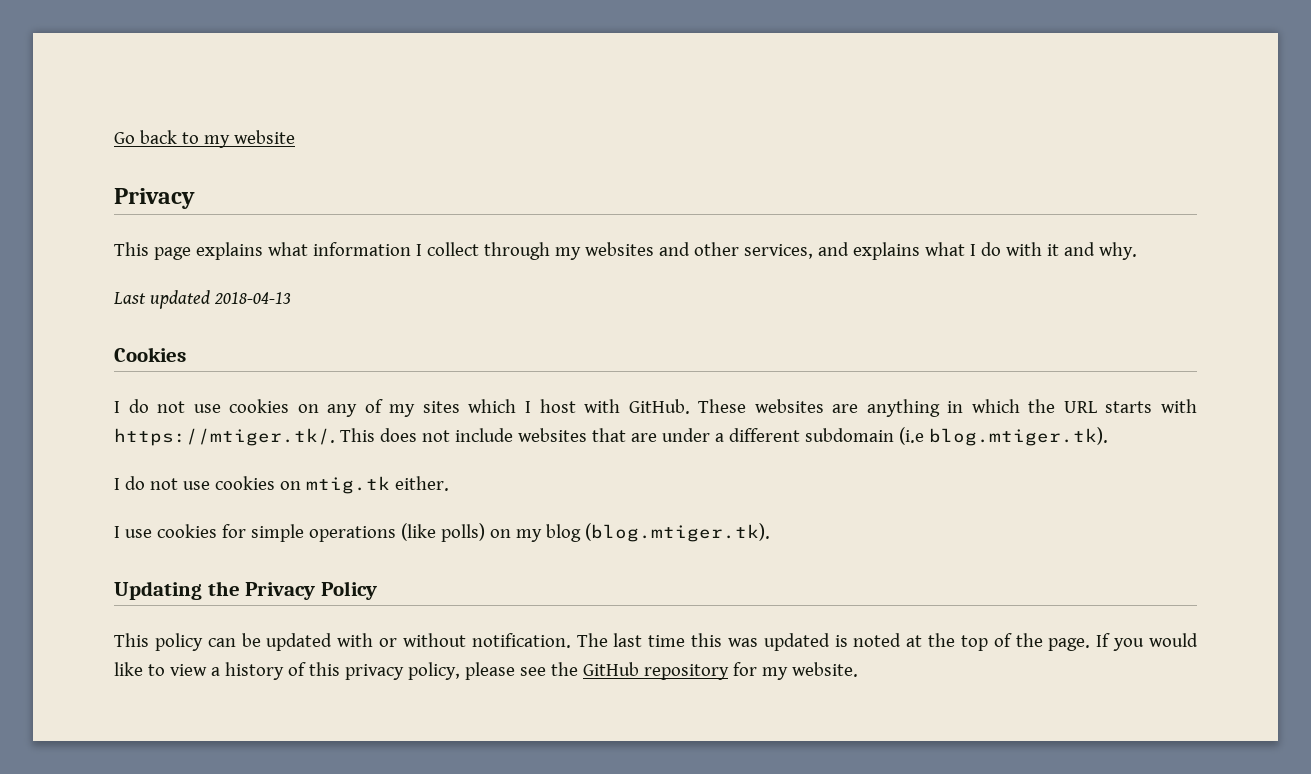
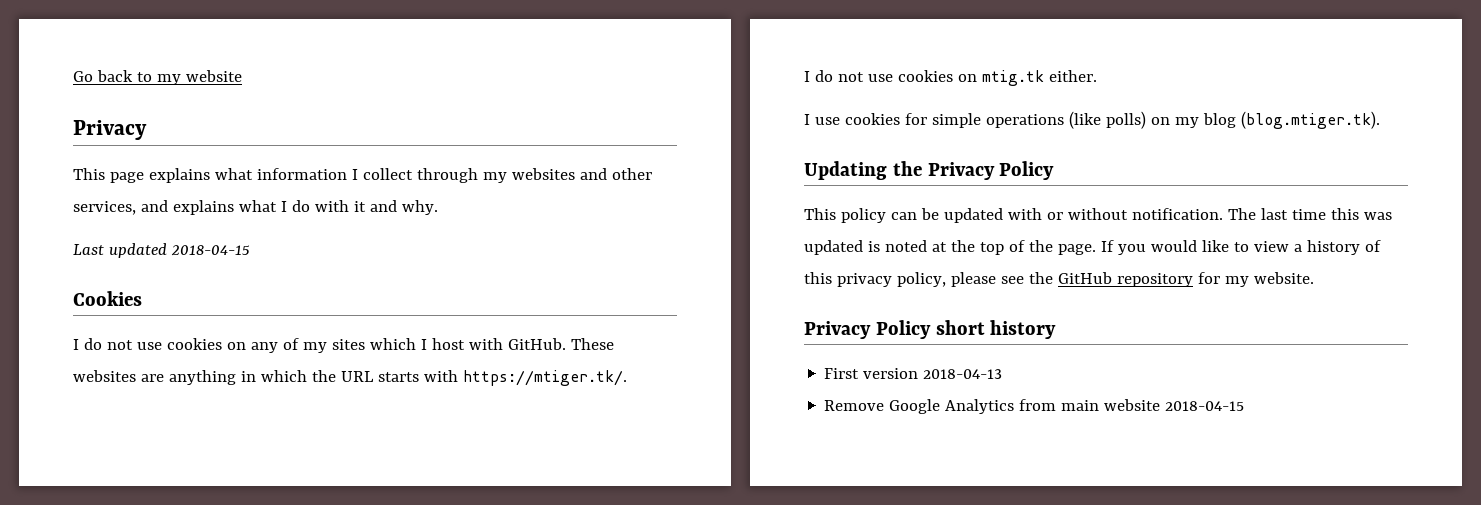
[213,292,291,304] 2018-04-13 -> [170,245,250,256] 2018-04-15
[339,427,1108,446] This does not include websites that are under a different subdomain (i.e blog.mtiger.tk). -> (627, 378) none
(858, 669) none -> [804,320,1057,339] [824,368,1003,379] [824,399,1245,414] // Privacy Policy short history // First version 2018-04-13 // Remove Google Analytics from main website 2018-04-15

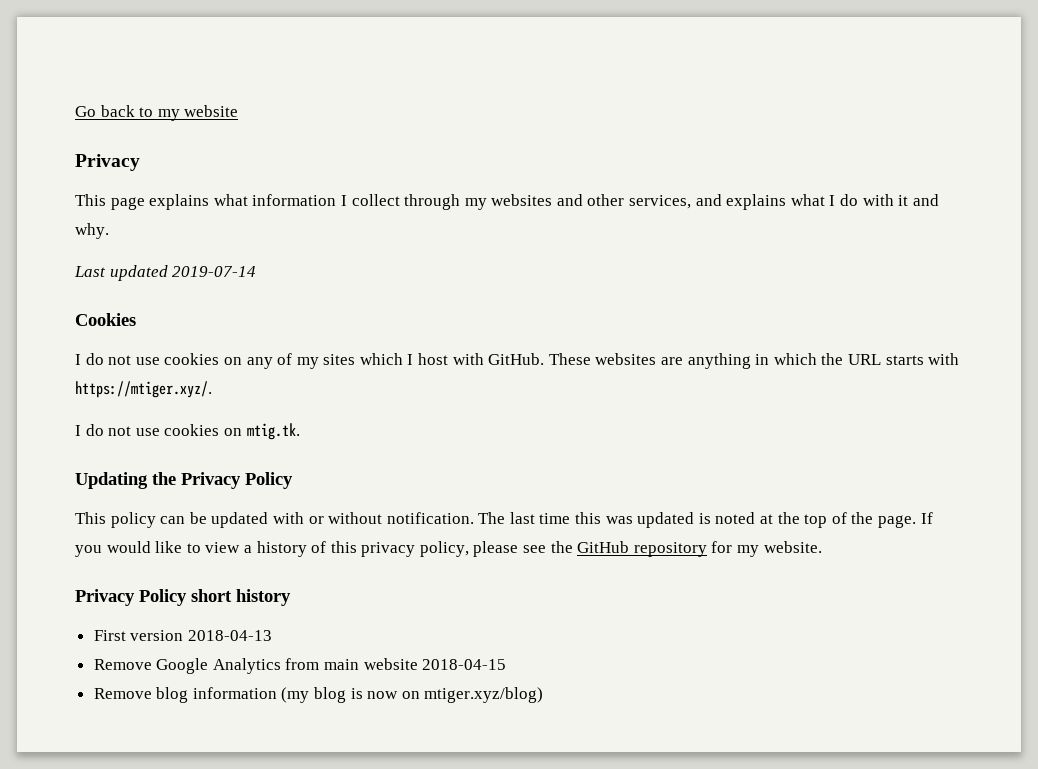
[170,245,250,256] 2018-04-15 -> [172,266,257,277] 2019-07-14
[462,370,627,386] [804,70,1097,86] [804,111,1380,129] https://mtiger.tk/. // I do not use cookies on mtig.tk either. // I use cookies for simple operations (like polls) on my blog (blog.mtiger.tk). -> [75,381,212,398] [75,423,300,440] https://mtiger.xyz/. // I do not use cookies on mtig.tk.
(1245, 406) none -> [93,687,544,703] // Remove blog information (my blog is now on mtiger.xyz/blog)

